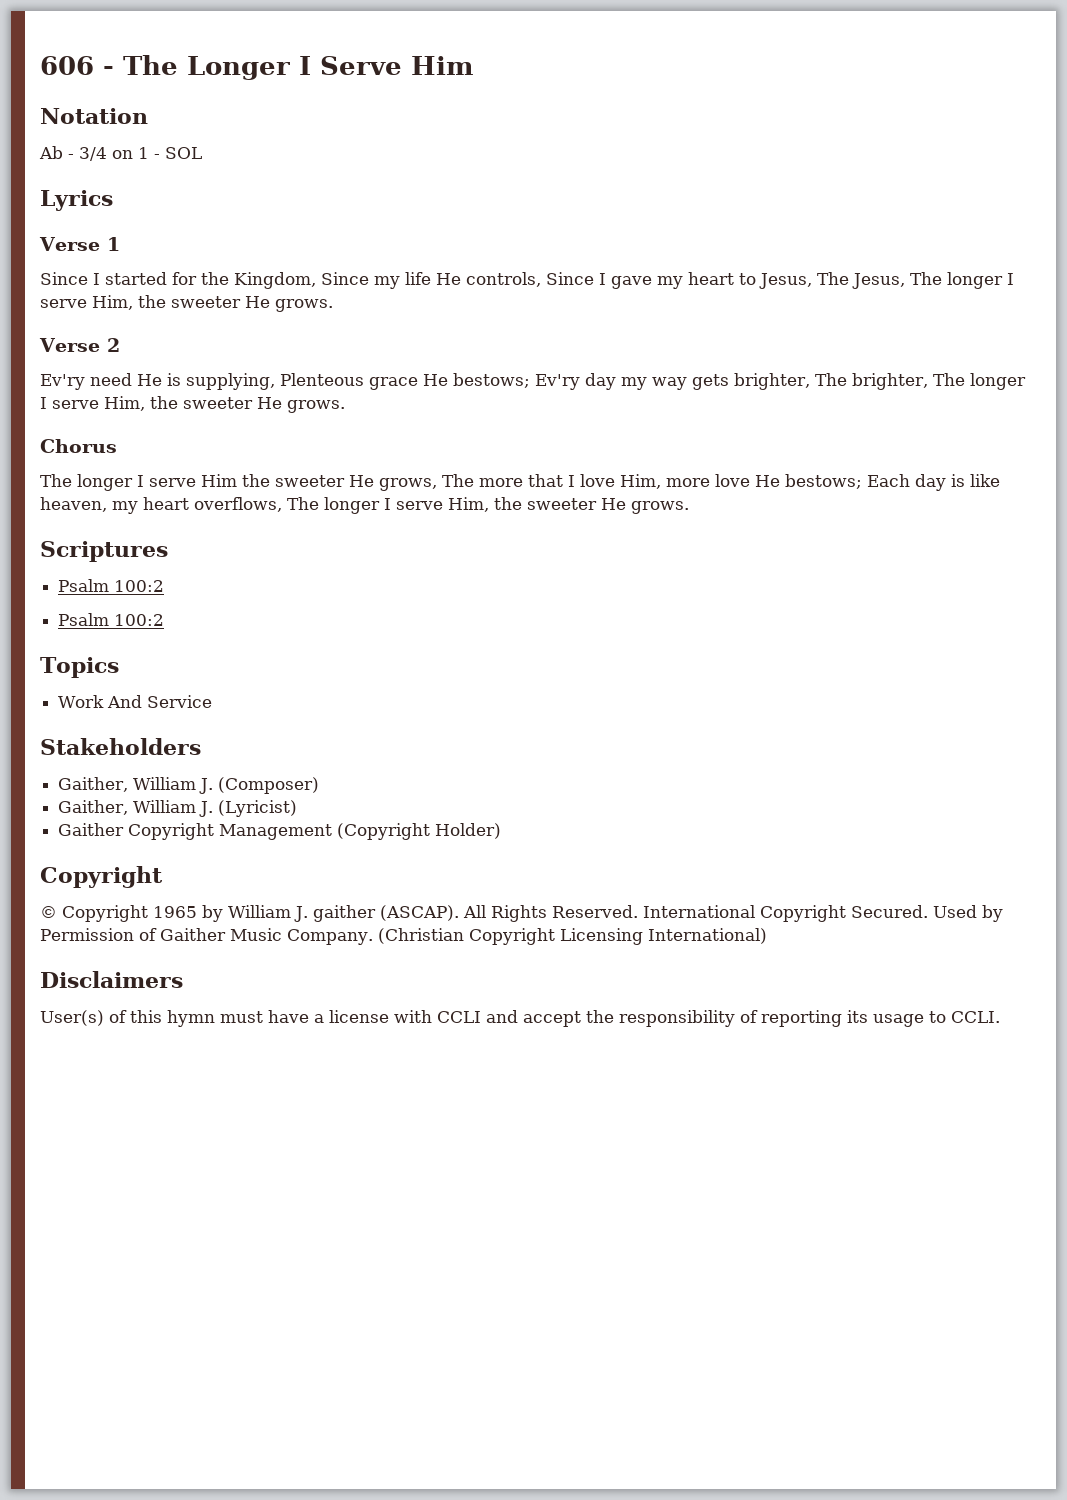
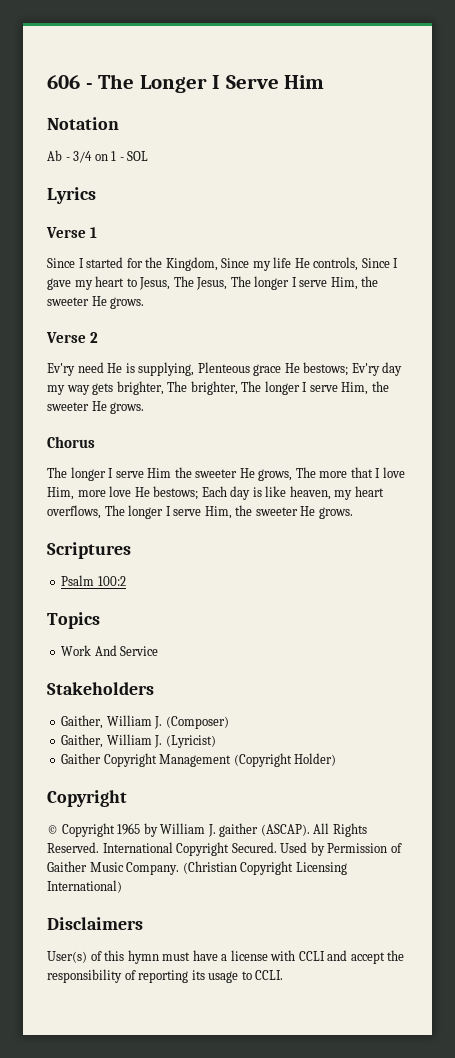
[58,613,165,626] // Psalm 100:2 -> (126, 581) none

